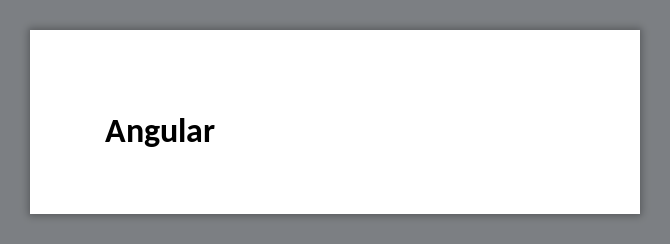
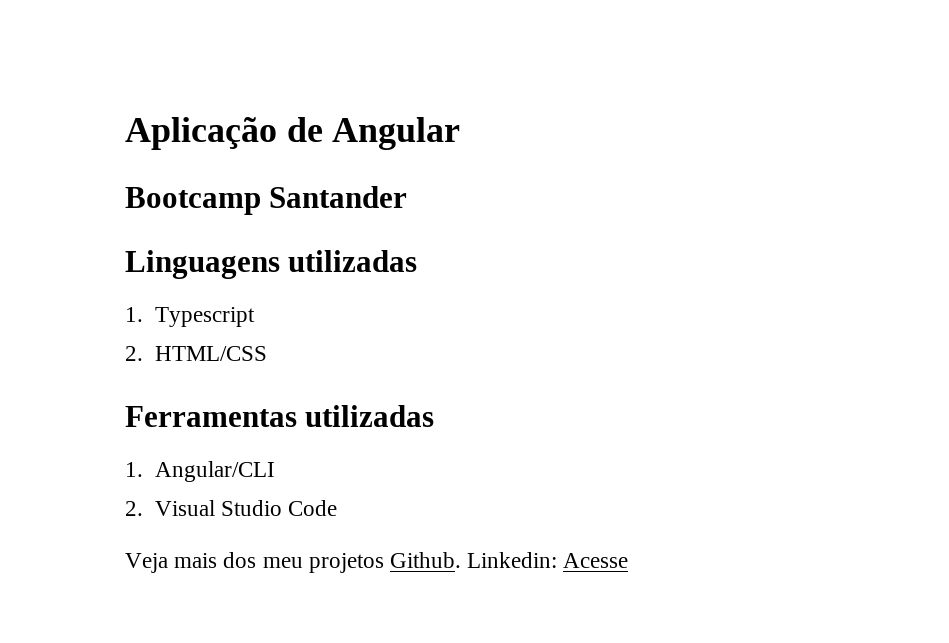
(105, 132) none -> [125,117,323,150] Aplicação de
(215, 132) none -> [125,186,408,215] [125,250,418,279] [125,307,255,327] [125,346,267,361] [125,405,435,427] [125,461,275,482] [125,500,337,516] [125,552,629,573] // Bootcamp Santander // Linguagens utilizadas // 1. Typescript // 2. HTML/CSS // Ferramentas utilizadas // 1. Angular/CLI // 2. Visual Studio Code // Veja mais dos meu projetos Github. Linkedin: Acesse

